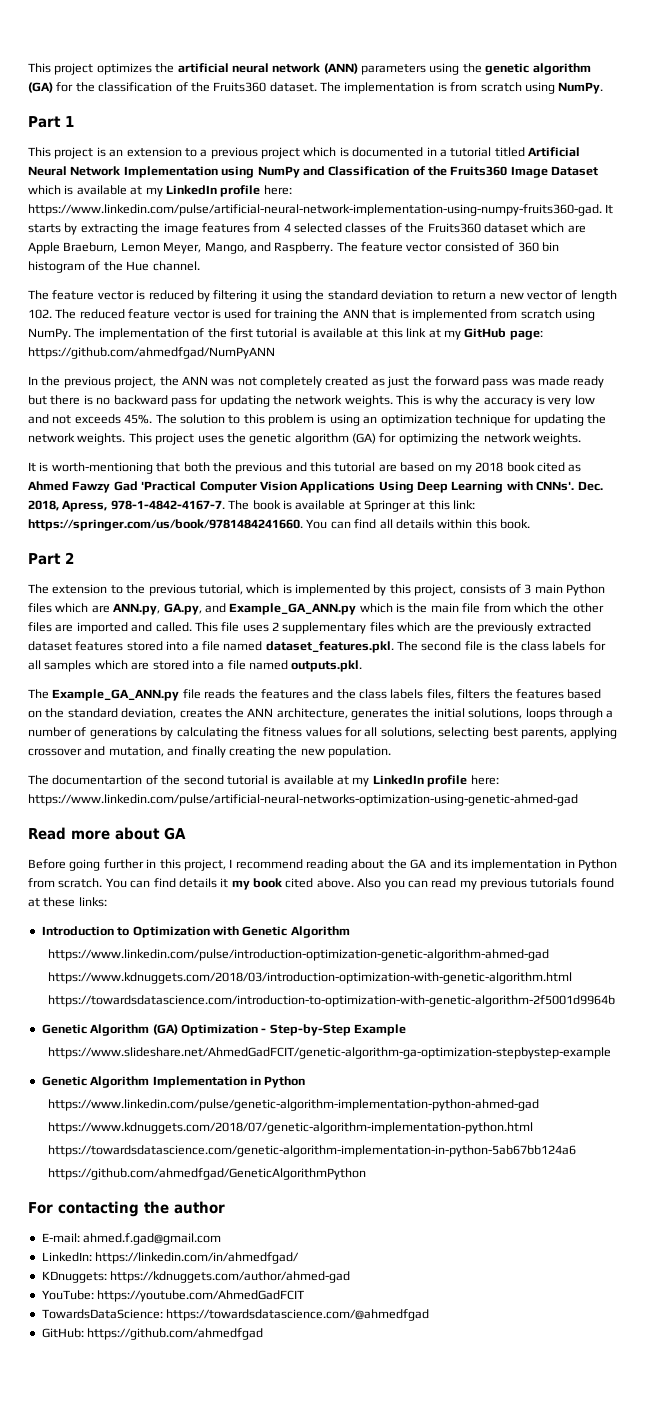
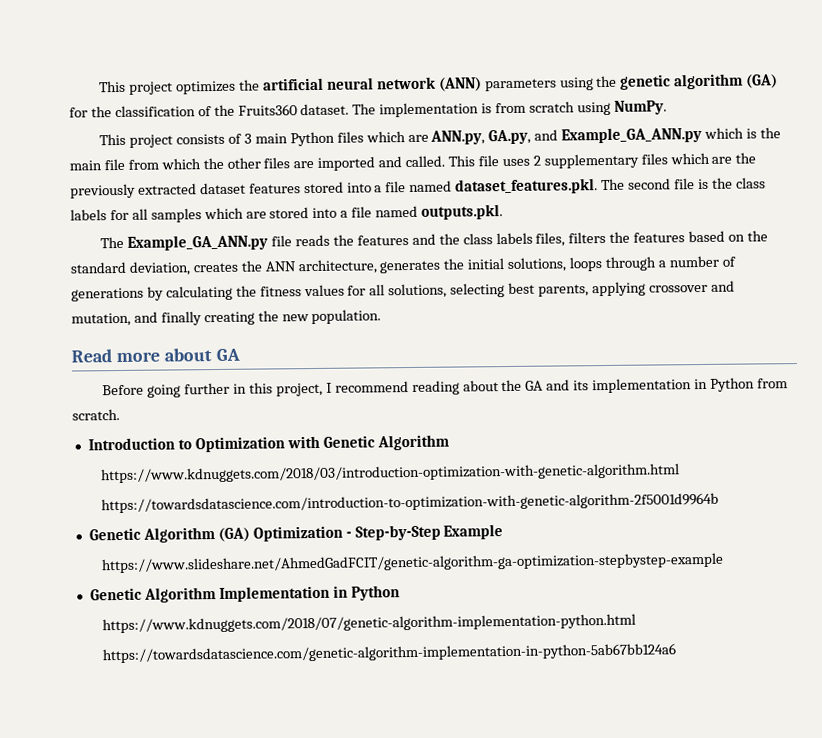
[28,116,74,128] [28,147,580,159] [28,166,599,178] [28,185,292,197] [28,204,614,216] [28,223,586,235] [28,242,559,254] [28,261,200,273] [28,290,617,302] [28,309,595,321] [28,328,543,340] [28,347,275,359] [28,376,605,388] [28,395,595,407] [28,414,606,426] [28,433,581,445] [28,462,582,474] [28,481,603,493] [28,500,476,512] [28,519,530,531] [28,552,74,565] [28,584,457,596] // Part 1 // This project is an extension to a previous project which is documented in a tutorial titled Artificial Neural Network Implementation using NumPy and Classification of the Fruits360 Image Dataset which is available at my LinkedIn profile here: https://www.linkedin.com/pulse/artificial-neural-network-implementation-using-numpy-fruits360-gad. It starts by extracting the image features from 4 selected classes of the Fruits360 dataset which are Apple Braeburn, Lemon Meyer, Mango, and Raspberry. The feature vector consisted of 360 bin histogram of the Hue channel. // The feature vector is reduced by filtering it using the standard deviation to return a new vector of length 102. The reduced feature vector is used for training the ANN that is implemented from scratch using NumPy. The implementation of the first tutorial is available at this link at my GitHub page: https://github.com/ahmedfgad/NumPyANN // In the previous project, the ANN was not completely created as just the forward pass was made ready but there is no backward pass for updating the network weights. This is why the accuracy is very low and not exceeds 45%. The solution to this problem is using an optimization technique for updating the network weights. This project uses the genetic algorithm (GA) for optimizing the network weights. // It is worth-mentioning that both the previous and this tutorial are based on my 2018 book cited as Ahmed Fawzy Gad 'Practical Computer Vision Applications Using Deep Learning with CNNs'. Dec. 2018, Apress, 978-1-4842-4167-7. The book is available at Springer at this link: https://springer.com/us/book/9781484241660. You can find all details within this book. // Part 2 // The extension to the previous tutorial, which is implemented by this project, -> [99,133,174,148] // This project
[28,775,499,787] [28,794,578,806] // The documentartion of the second tutorial is available at my LinkedIn profile here: https://www.linkedin.com/pulse/artificial-neural-networks-optimization-using-genetic-ahmed-gad -> (382, 317) none
[105,878,614,890] [28,897,107,907] You can find details it my book cited above. Also you can read my previous tutorials found at these links: -> (120, 415) none
[48,949,550,961] // https://www.linkedin.com/pulse/introduction-optimization-genetic-algorithm-ahmed-gad -> (450, 442) none
[48,1099,540,1111] // https://www.linkedin.com/pulse/genetic-algorithm-implementation-python-ahmed-gad -> (400, 593) none
[48,1168,367,1180] [28,1201,225,1217] [41,1233,222,1245] [41,1252,300,1264] [41,1271,351,1283] [41,1290,305,1302] [41,1309,430,1321] [41,1328,264,1340] // https://github.com/ahmedfgad/GeneticAlgorithmPython // For contacting the author // E-mail: ahmed.f.gad@gmail.com // LinkedIn: https://linkedin.com/in/ahmedfgad/ // KDnuggets: https://kdnuggets.com/author/ahmed-gad // YouTube: https://youtube.com/AhmedGadFCIT // TowardsDataScience: https://towardsdatascience.com/@ahmedfgad // GitHub: https://github.com/ahmedfgad -> (677, 653) none

